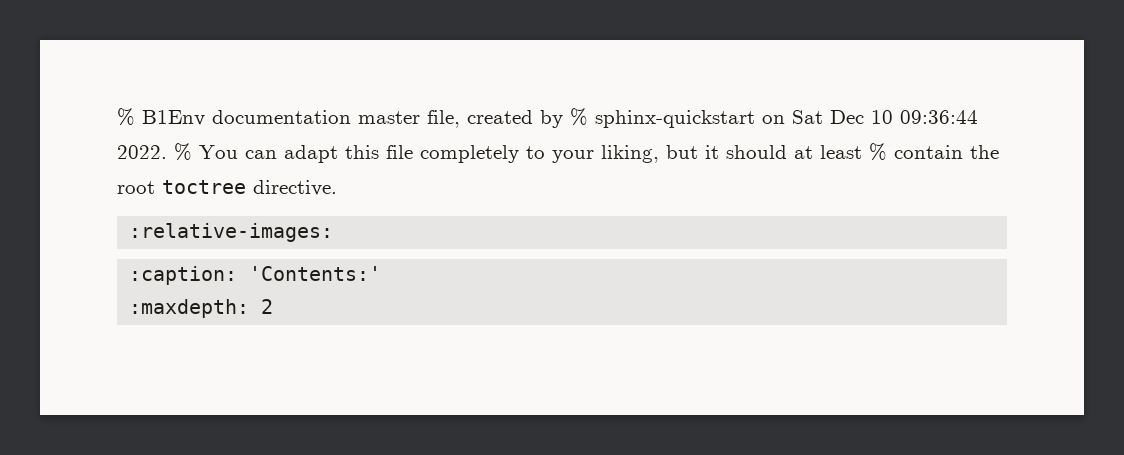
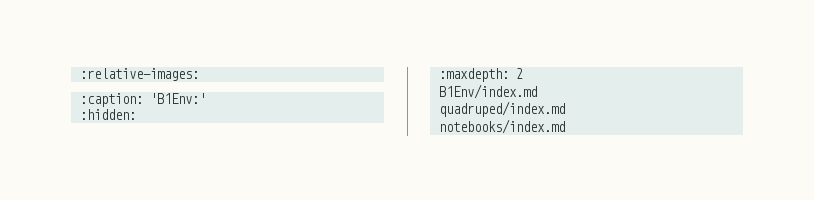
[117,108,978,128] [117,143,999,163] [117,180,337,196] % B1Env documentation master file, created by % sphinx-quickstart on Sat Dec 10 09:36:44 2022. % You can adapt this file completely to your liking, but it should at least % contain the root toctree directive. // -> (80, 74) none
[249,266,382,281] 'Contents:' -> [150,93,207,104] [80,109,137,120] 'B1Env:' // :hidden:
(274, 306) none -> [439,84,538,99] [439,101,566,117] [439,119,566,134] // B1Env/index.md // quadruped/index.md // notebooks/index.md

